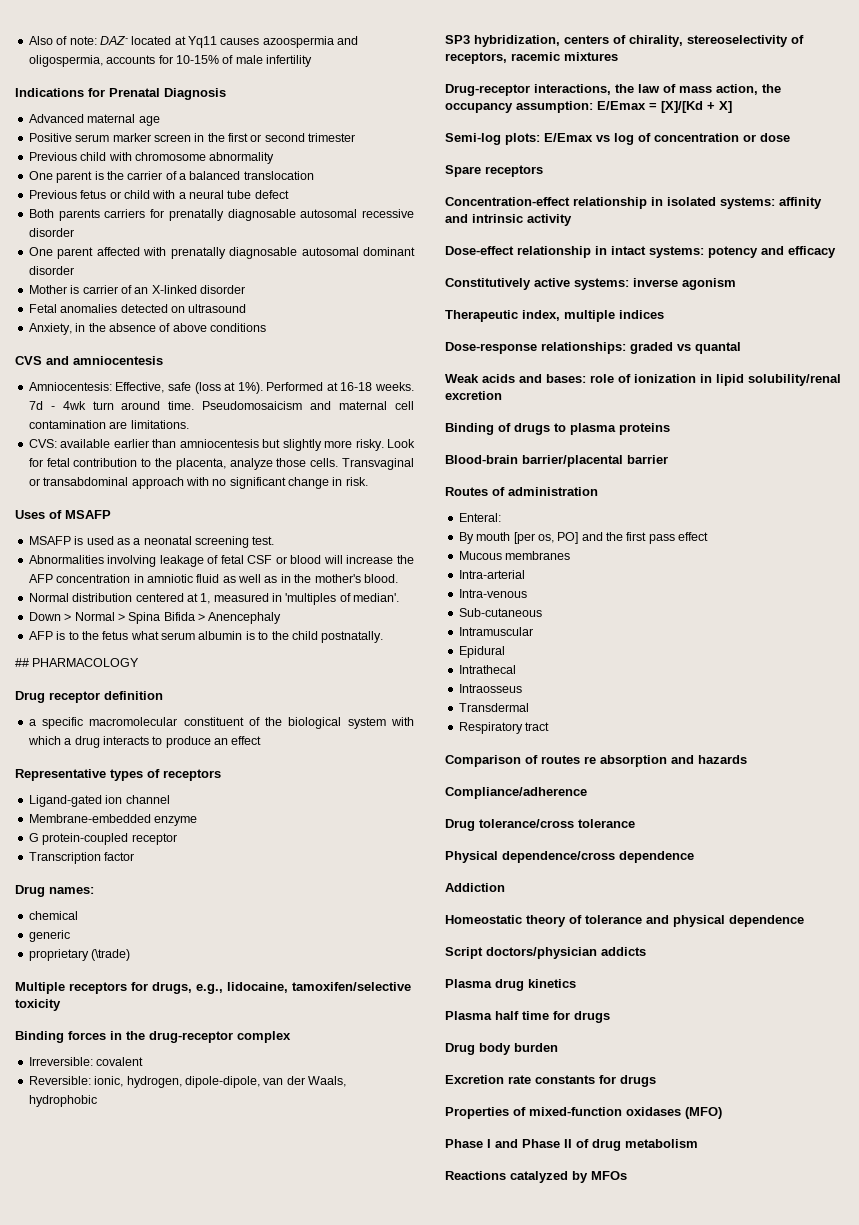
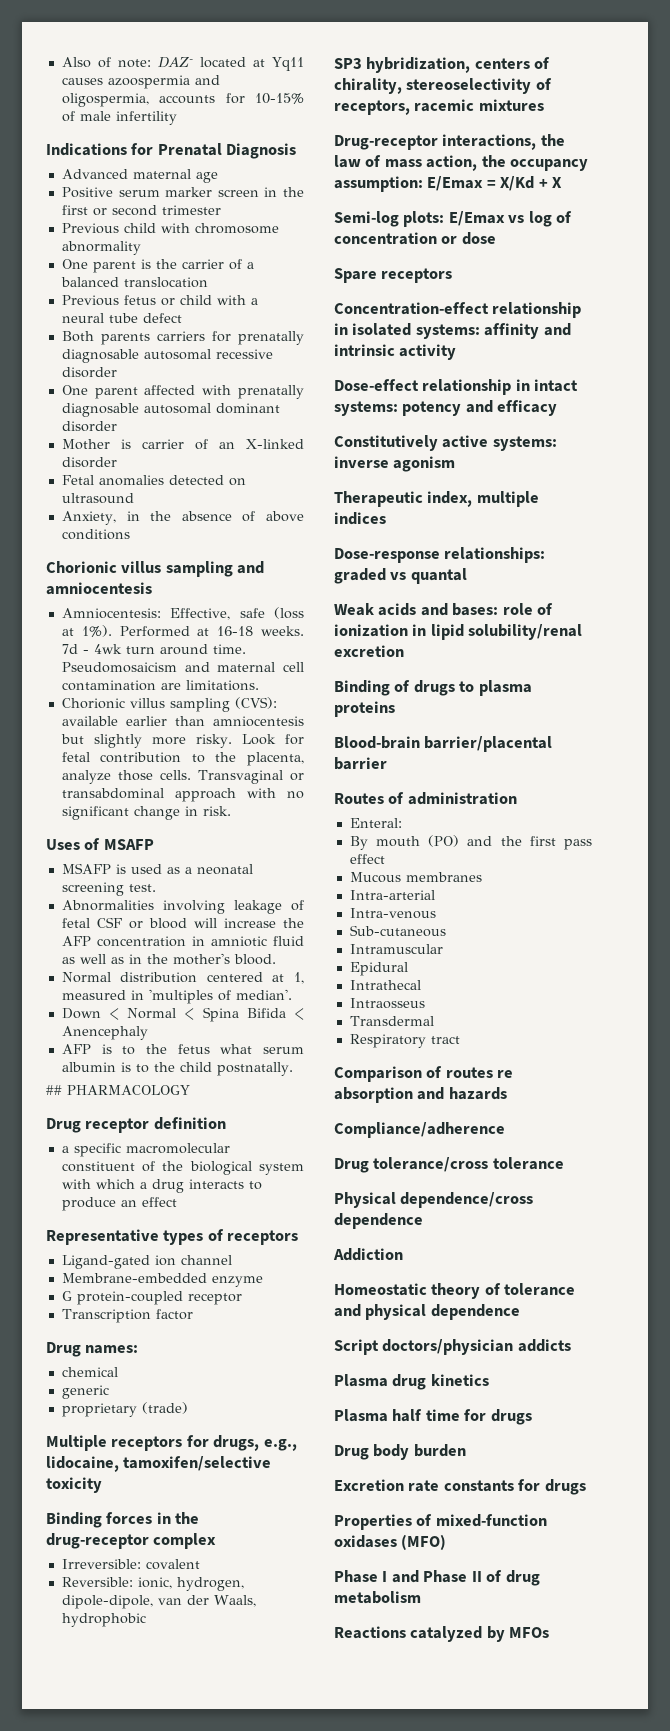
[15,356,42,365] CVS -> [46,561,233,577] Chorionic villus sampling
[28,439,57,448] CVS: -> [61,697,277,712] Chorionic villus sampling (CVS):
[64,612,125,621] > Normal > -> [109,1008,194,1020] < Normal <
[198,613,205,621] > -> [295,1008,305,1020] <
[91,949,131,961] (\trade) -> [141,1402,188,1414] (trade)
[661,101,732,113] [X]/[Kd + X] -> [500,176,563,191] X/Kd + X
[513,532,579,544] [per os, PO] -> [428,835,460,847] (PO)

